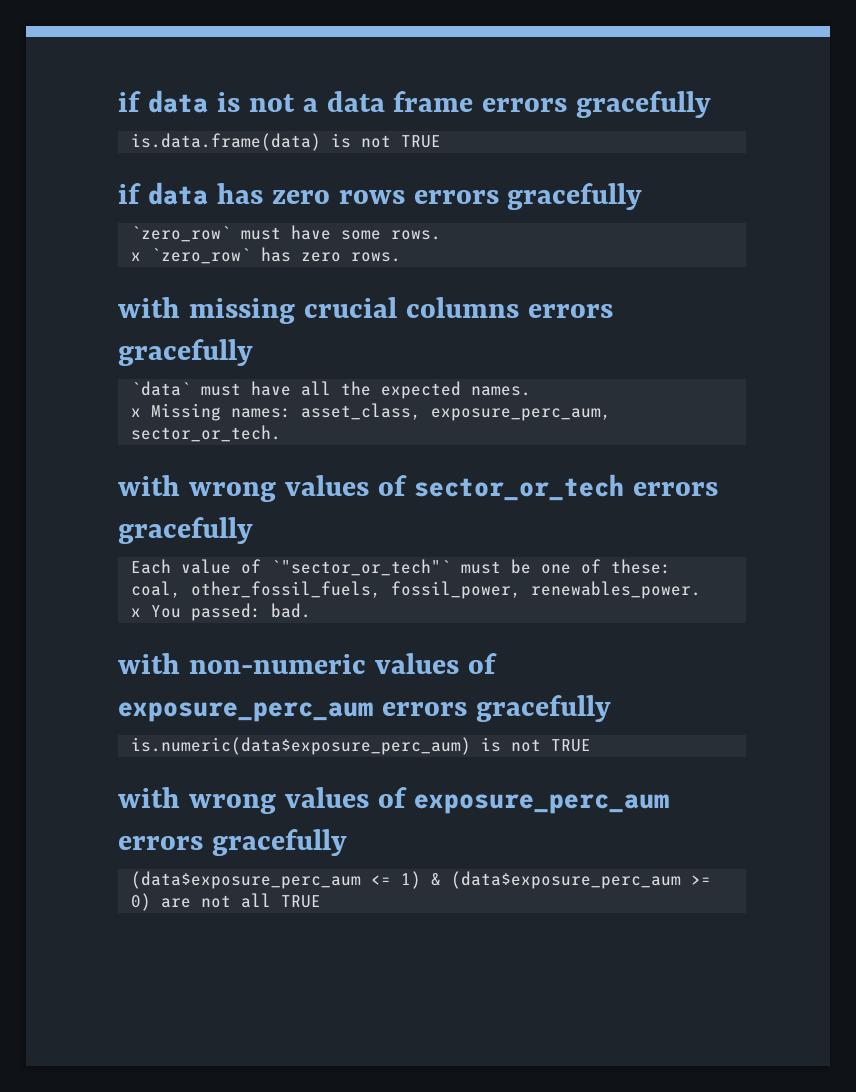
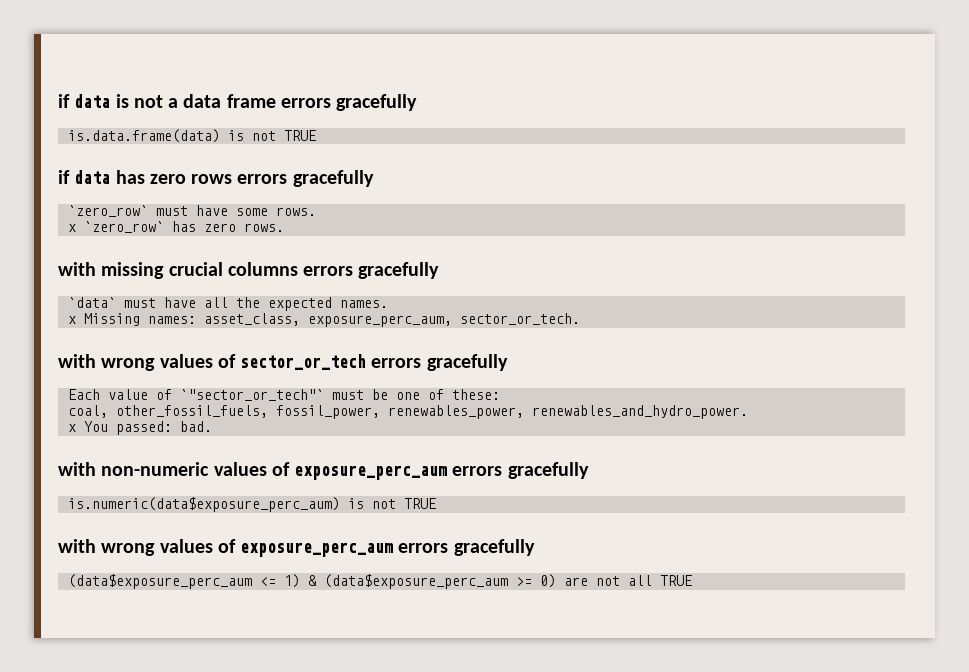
[530,581,701,599] renewables_power. -> [388,405,749,419] renewables_power, renewables_and_hydro_power.

